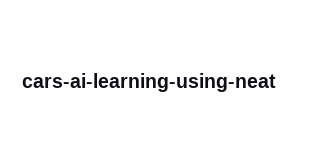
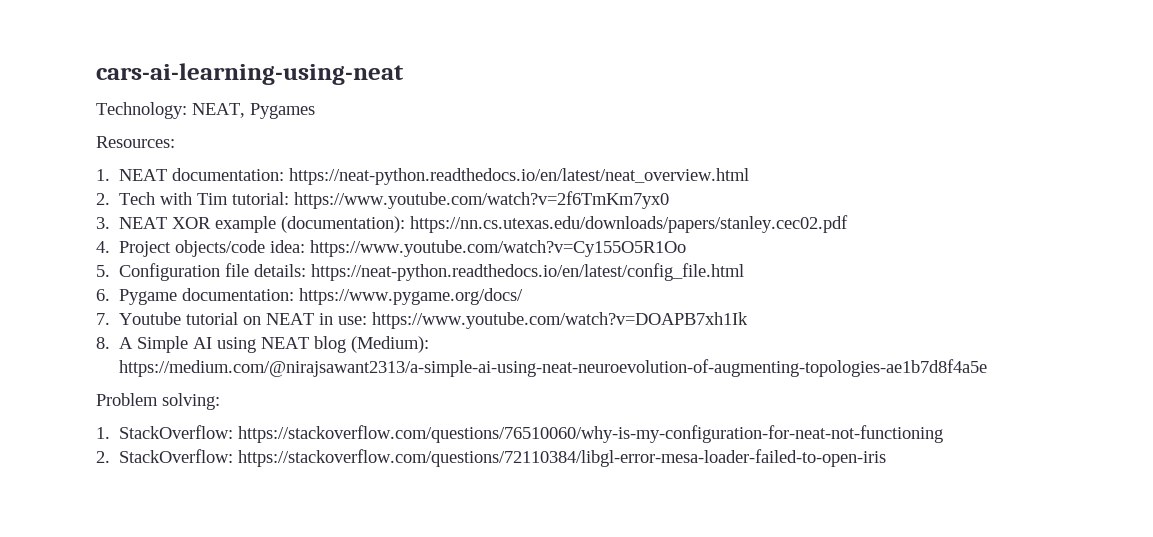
(276, 82) none -> [96,102,315,119] [96,136,175,148] [96,168,750,185] [96,191,670,209] [96,215,849,233] [96,240,687,257] [96,263,745,281] [96,288,524,305] [96,312,749,329] [96,336,430,353] [119,359,988,377] [96,393,220,410] [96,425,944,443] [96,449,887,467] // Technology: NEAT, Pygames // Resources: // 1. NEAT documentation: https://neat-python.readthedocs.io/en/latest/neat_overview.html // 2. Tech with Tim tutorial: https://www.youtube.com/watch?v=2f6TmKm7yx0 // 3. NEAT XOR example (documentation): https://nn.cs.utexas.edu/downloads/papers/stanley.cec02.pdf // 4. Project objects/code idea: https://www.youtube.com/watch?v=Cy155O5R1Oo // 5. Configuration file details: https://neat-python.readthedocs.io/en/latest/config_file.html // 6. Pygame documentation: https://www.pygame.org/docs/ // 7. Youtube tutorial on NEAT in use: https://www.youtube.com/watch?v=DOAPB7xh1Ik // 8. A Simple AI using NEAT blog (Medium): https://medium.com/@nirajsawant2313/a-simple-ai-using-neat-neuroevolution-of-augmenting-topologies-ae1b7d8f4a5e // Problem solving: // 1. StackOverflow: https://stackoverflow.com/questions/76510060/why-is-my-configuration-for-neat-not-functioning // 2. StackOverflow: https://stackoverflow.com/questions/72110384/libgl-error-mesa-loader-failed-to-open-iris

